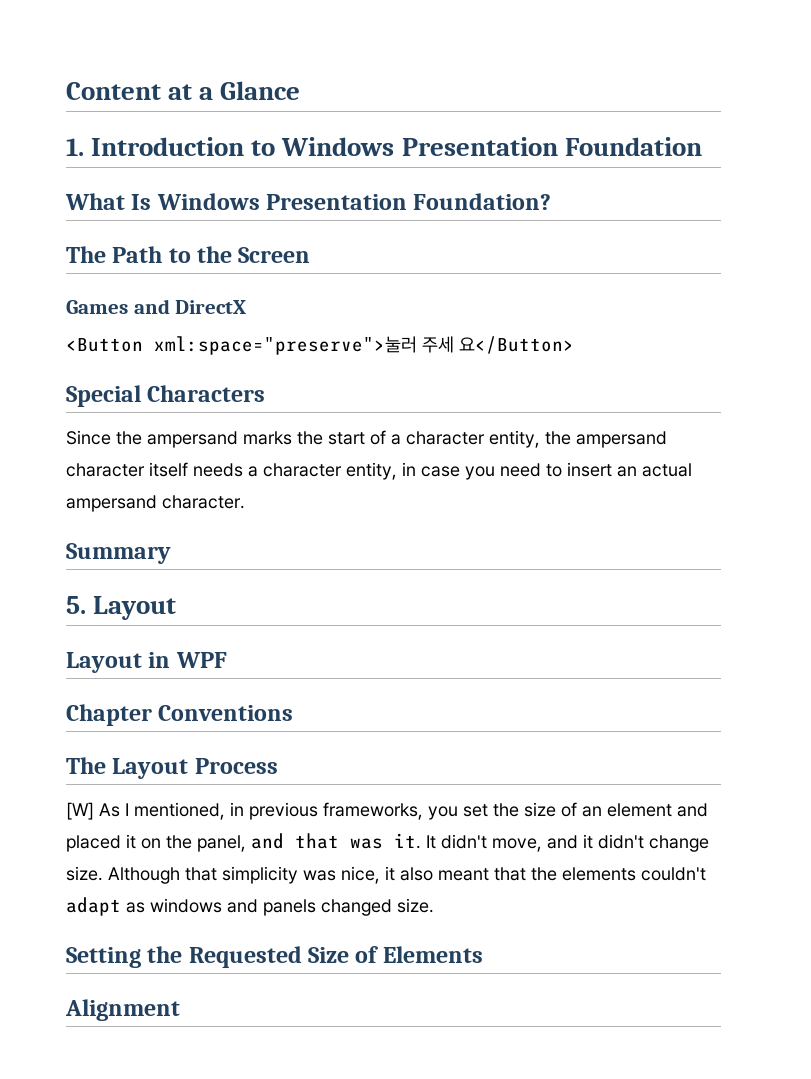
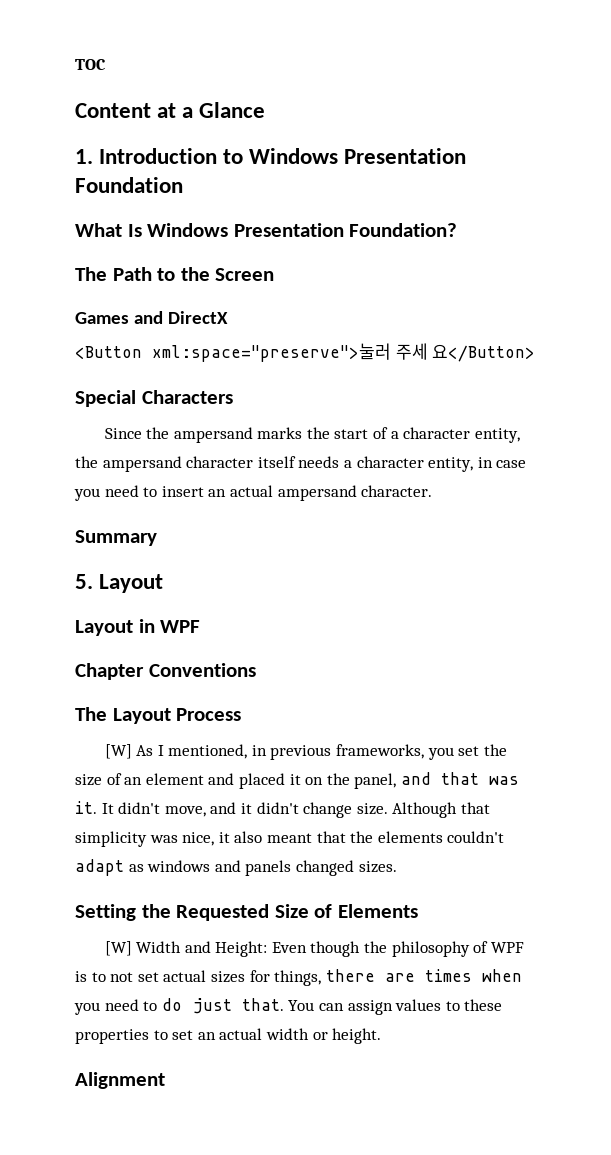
(66, 91) none -> [75,59,106,70] TOC //
[397,898,434,913] size. -> [358,861,397,873] sizes.
(483, 954) none -> [104,941,524,957] [75,969,522,986] [74,998,503,1015] [75,1028,382,1044] // [W] Width and Height: Even though the philosophy of WPF is to not set actual sizes for things, there are times when you need to do just that. You can assign values to these properties to set an actual width or height.

